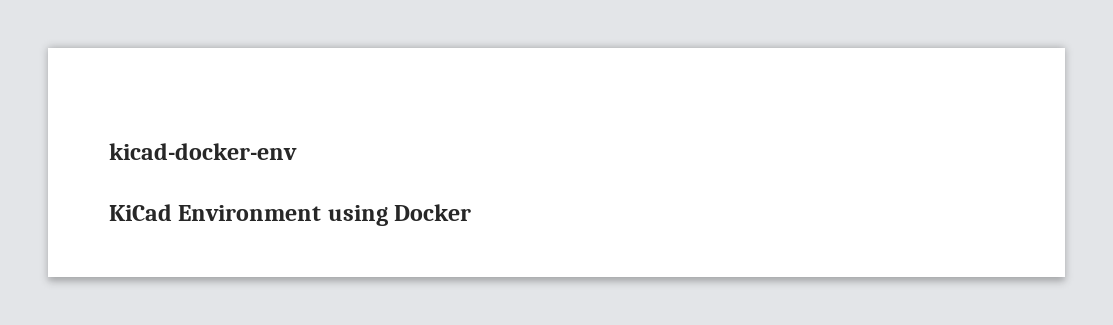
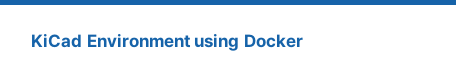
[109,143,297,160] kicad-docker-env // -> (31, 40) none

